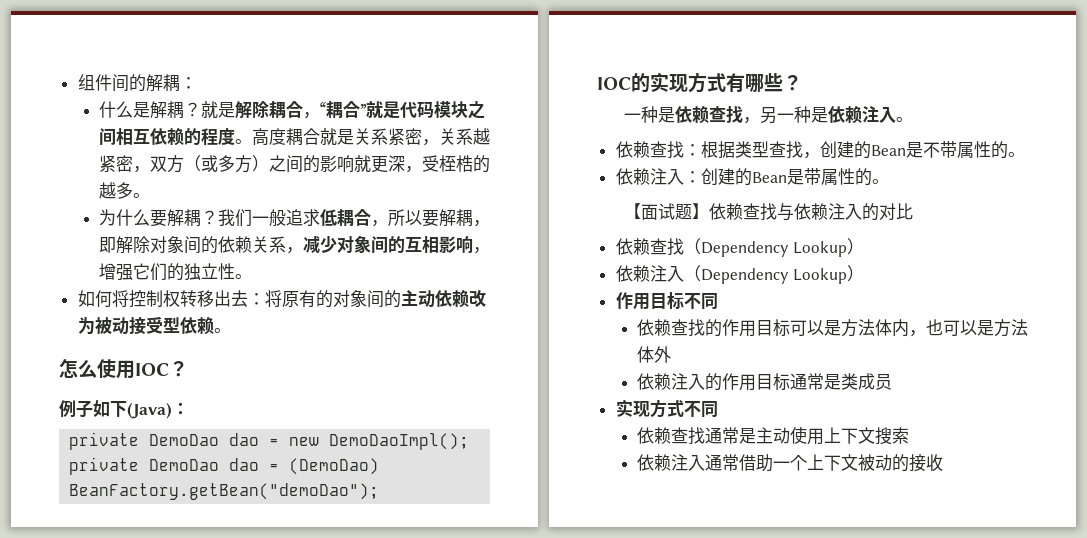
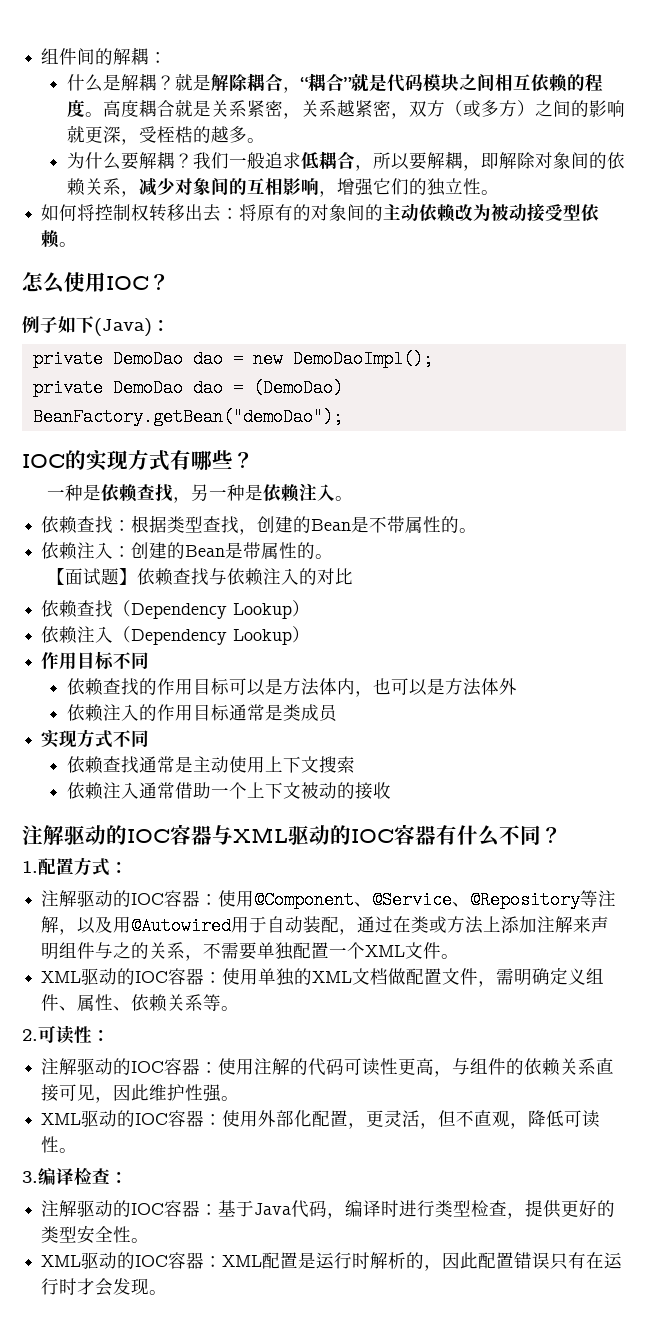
(943, 463) none -> [22,824,562,847] [22,857,128,876] [41,890,617,909] [41,916,610,935] [41,942,460,961] [41,967,605,987] [41,994,240,1012] [22,1025,110,1044] [41,1058,615,1077] [41,1084,240,1103] [41,1110,601,1129] [41,1136,78,1153] [22,1167,128,1185] [41,1199,616,1219] [41,1225,150,1244] [41,1252,623,1271] [41,1278,168,1296] // 注解驱动的IOC容器与XML驱动的IOC容器有什么不同？ // 1.配置方式： // 注解驱动的IOC容器：使用@Component、@Service、@Repository等注解，以及用@Autowired用于自动装配，通过在类或方法上添加注解来声明组件与之的关系，不需要单独配置一个XML文件。 // XML驱动的IOC容器：使用单独的XML文档做配置文件，需明确定义组件、属性、依赖关系等。 // 2.可读性： // 注解驱动的IOC容器：使用注解的代码可读性更高，与组件的依赖关系直接可见，因此维护性强。 // XML驱动的IOC容器：使用外部化配置，更灵活，但不直观，降低可读性。 // 3.编译检查： // 注解驱动的IOC容器：基于Java代码，编译时进行类型检查，提供更好的类型安全性。 // XML驱动的IOC容器：XML配置是运行时解析的，因此配置错误只有在运行时才会发现。

